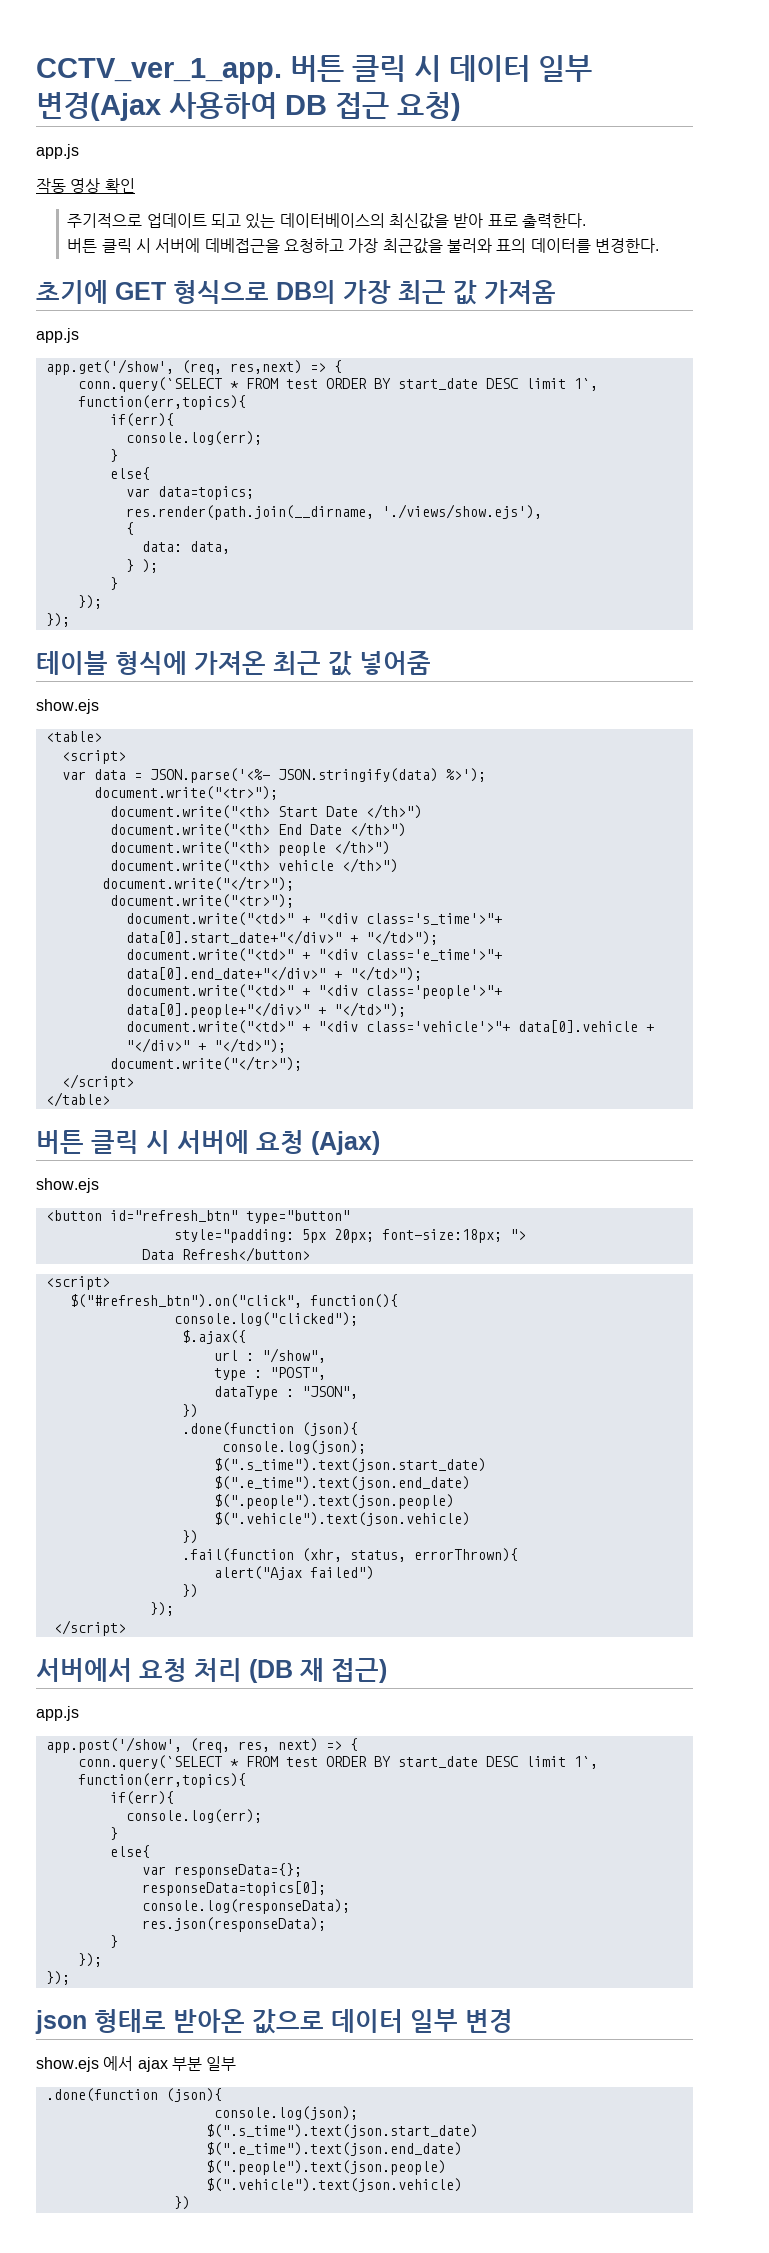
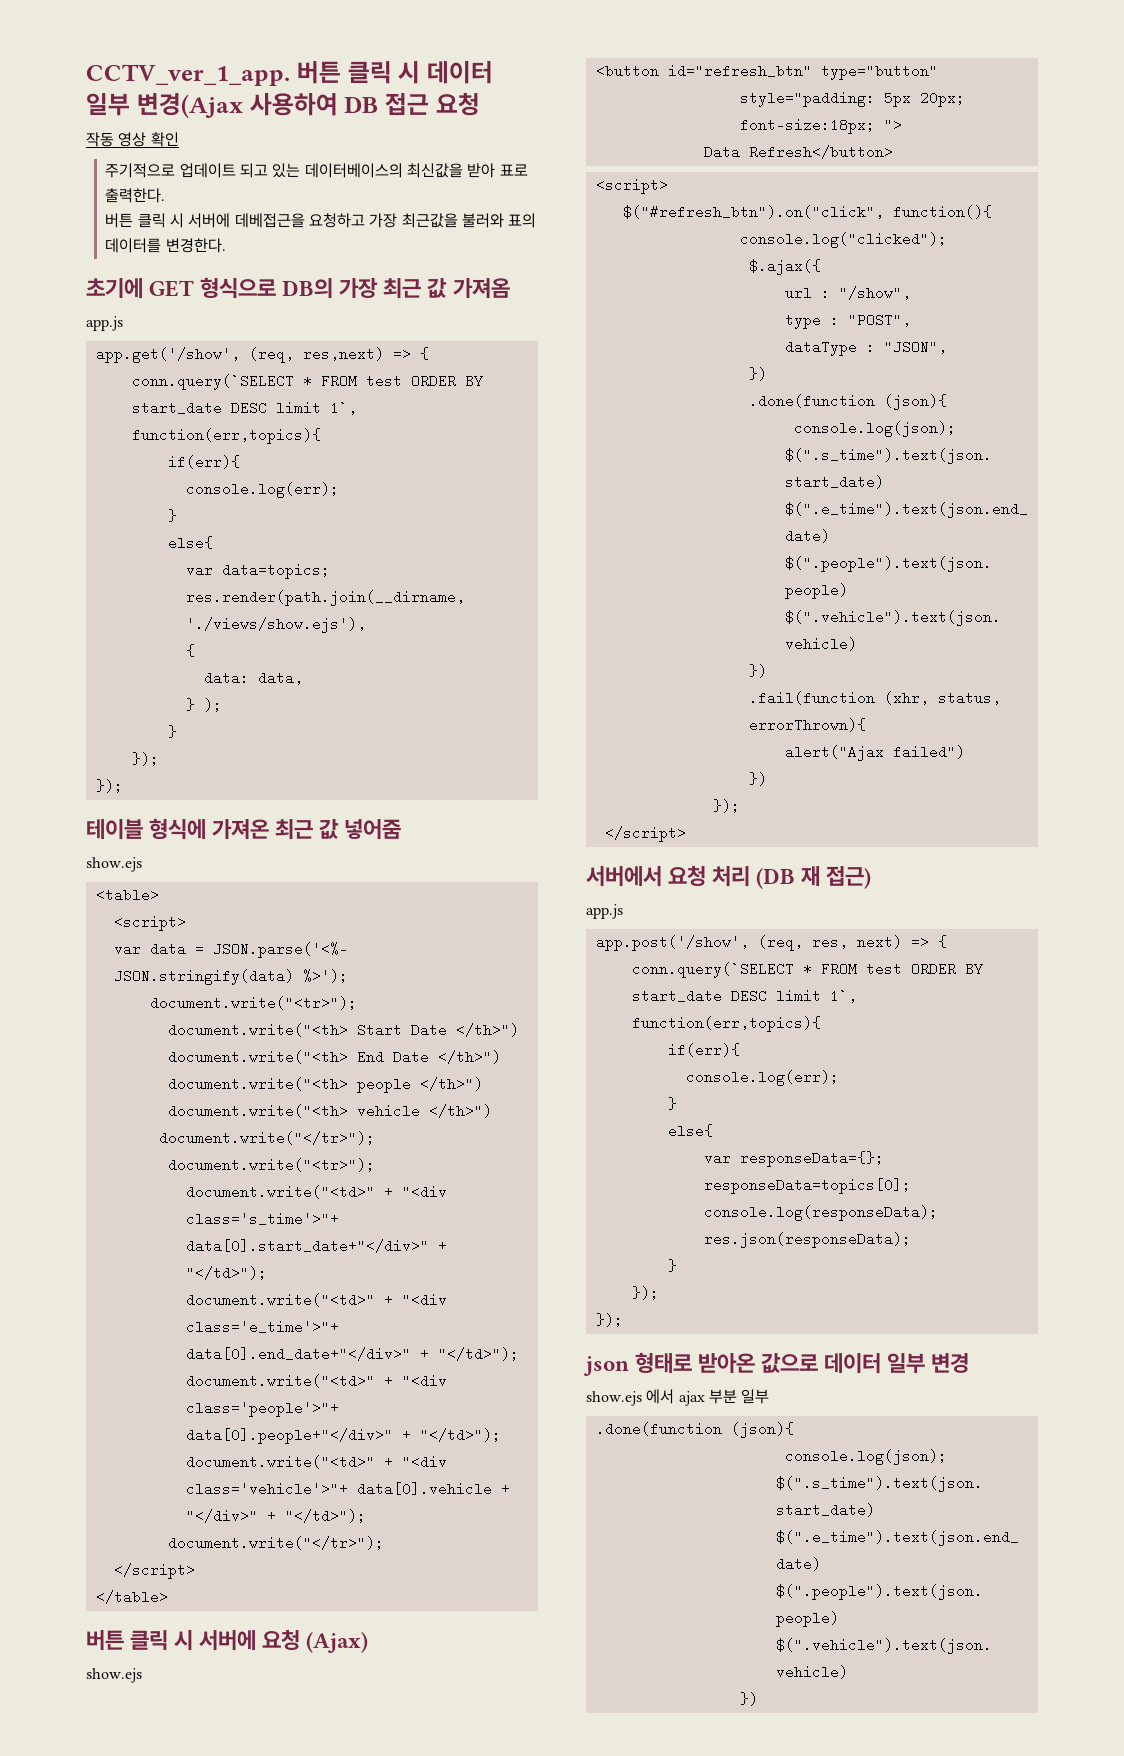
[397,92,461,121] [36,144,79,159] 요청) // app.js -> [435,92,480,116] 요청

